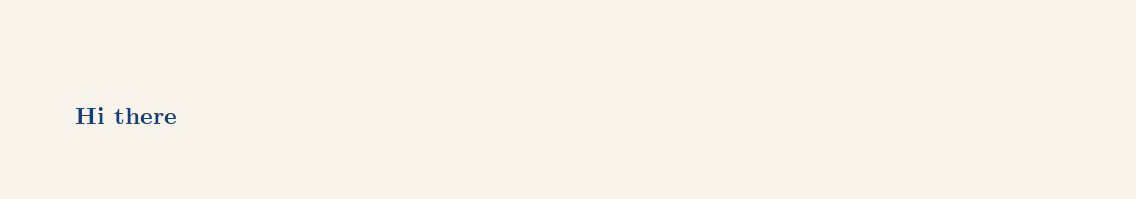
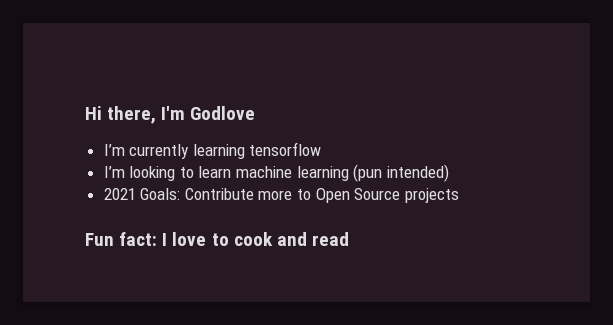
[114,108,177,124] there -> [107,106,256,124] [103,142,322,159] [103,164,449,182] [103,188,459,203] [85,232,349,246] there, I'm Godlove // I’m currently learning tensorflow // I’m looking to learn machine learning (pun intended) // 2021 Goals: Contribute more to Open Source projects // Fun fact: I love to cook and read

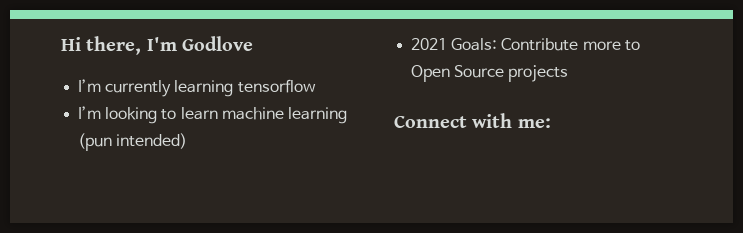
[85,232,349,246] Fun fact: I love to cook and read -> [394,113,551,128] Connect with me:

